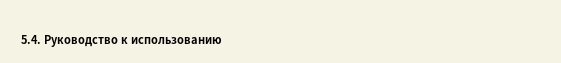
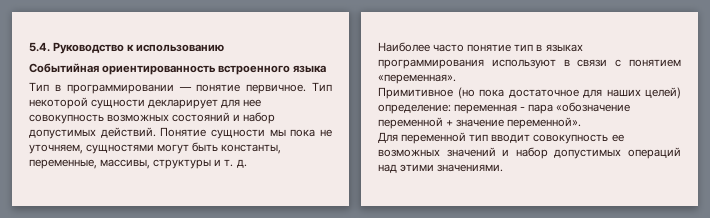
(222, 40) none -> [29,63,327,75] [29,82,333,94] [29,97,262,109] [29,112,276,124] [29,127,332,139] [29,142,282,154] [29,159,247,169] [378,42,583,52] [378,59,681,69] [378,74,456,84] [378,87,681,99] [378,102,631,114] [378,117,582,129] [378,132,624,144] [378,147,681,159] [378,164,504,173] // Событийная ориентированность встроенного языка // Тип в программировании — понятие первичное. Тип некоторой сущности декларирует для нее совокупность возможных состояний и набор допустимых действий. Понятие сущности мы пока не уточняем, сущностями могут быть константы, переменные, массивы, структуры и т. д. // Наиболее часто понятие тип в языках программирования используют в связи с понятием «переменная». // Примитивное (но пока достаточное для наших целей) определение: переменная - пара «обозначение переменной + значение переменной». // Для переменной тип вводит совокупность ее возможных значений и набор допустимых операций над этими значениями.

